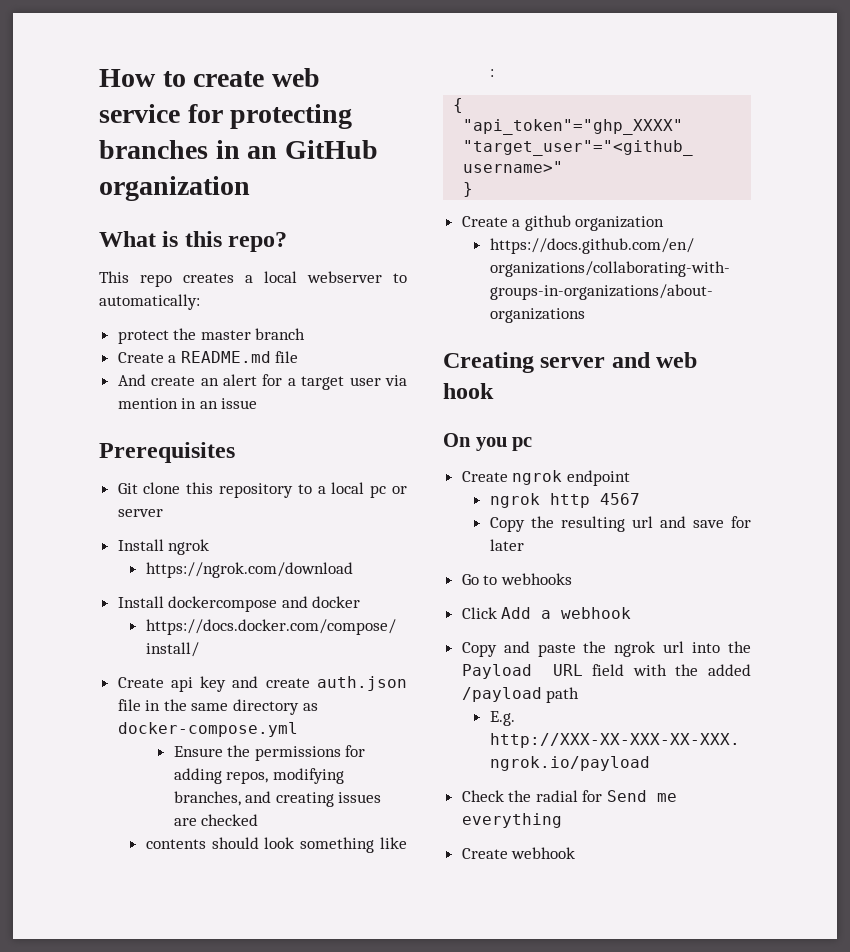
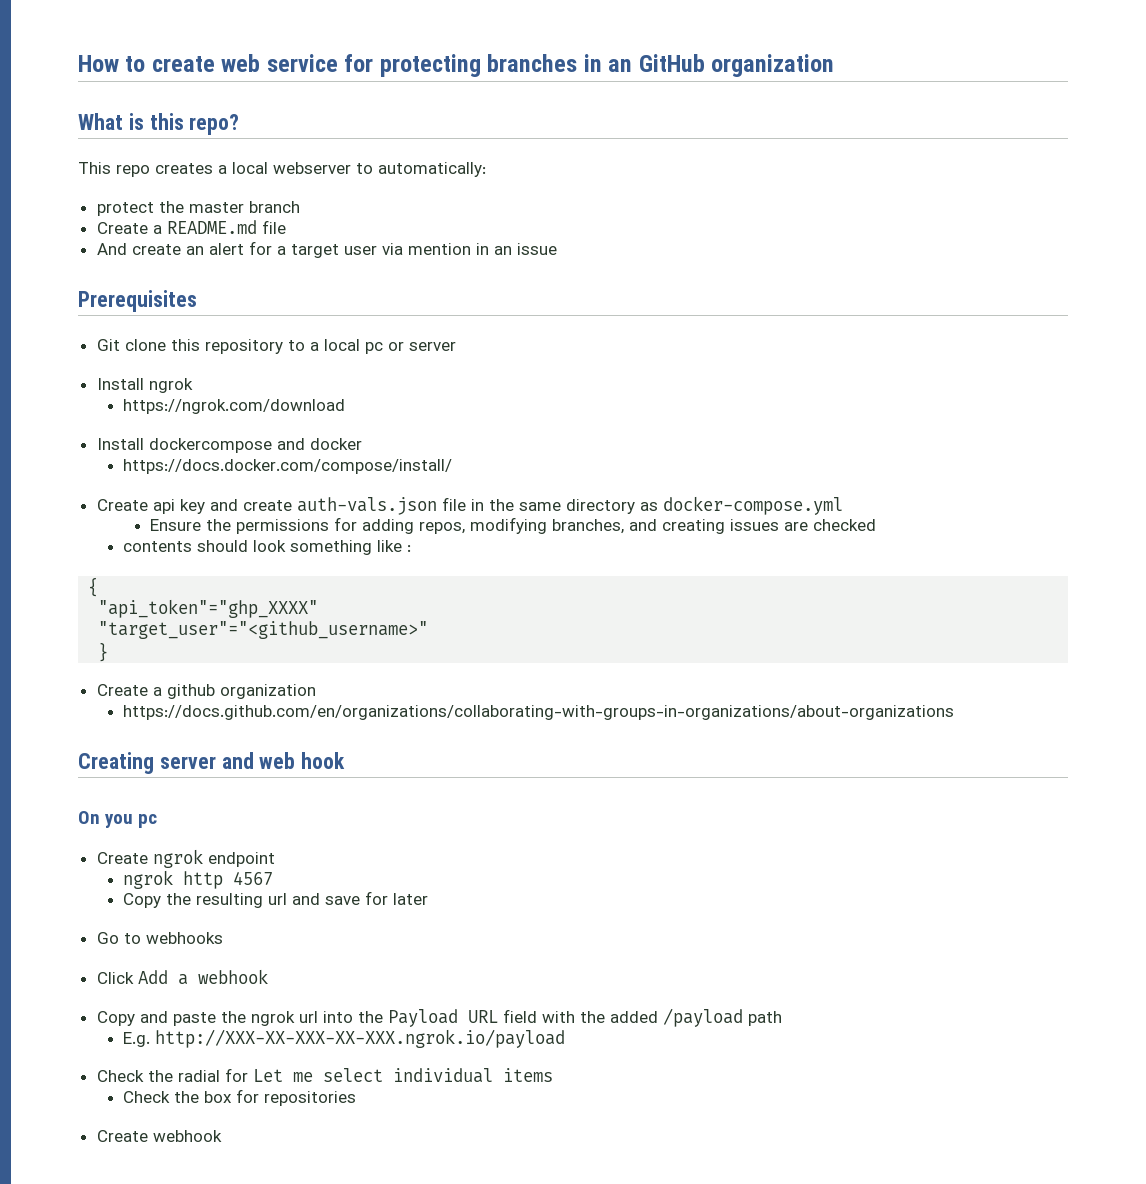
[317,676,407,691] auth.json -> [296,497,437,515] auth-vals.json
[607,790,678,802] [461,813,562,828] Send me everything -> [252,1068,553,1083] [123,1089,357,1106] Let me select individual items // Check the box for repositories

